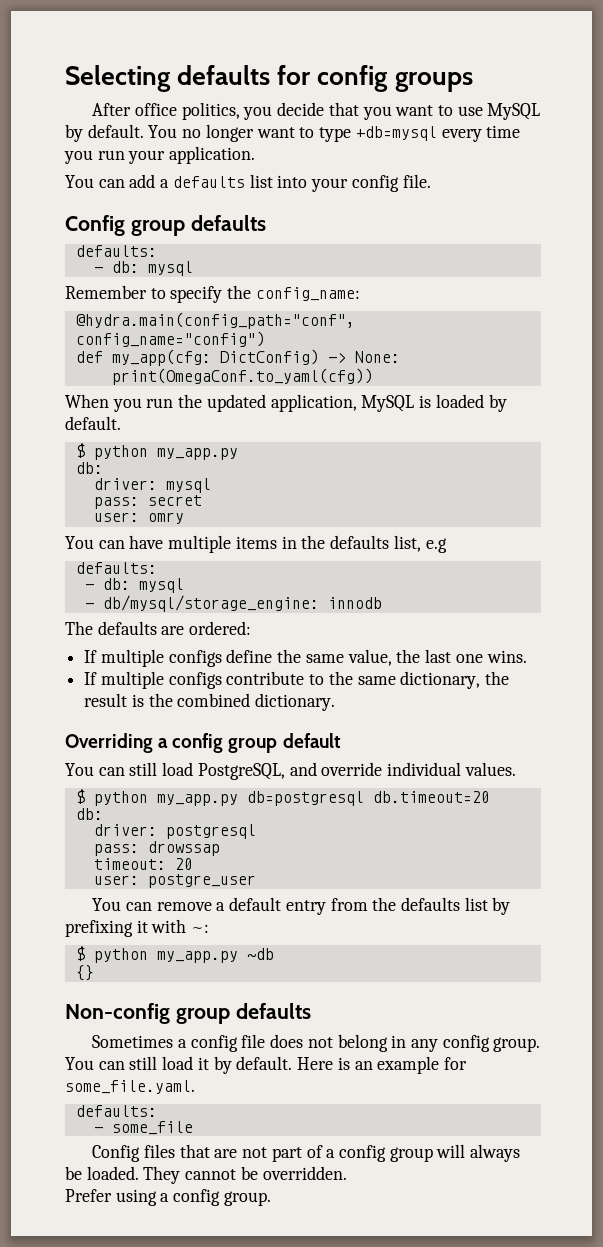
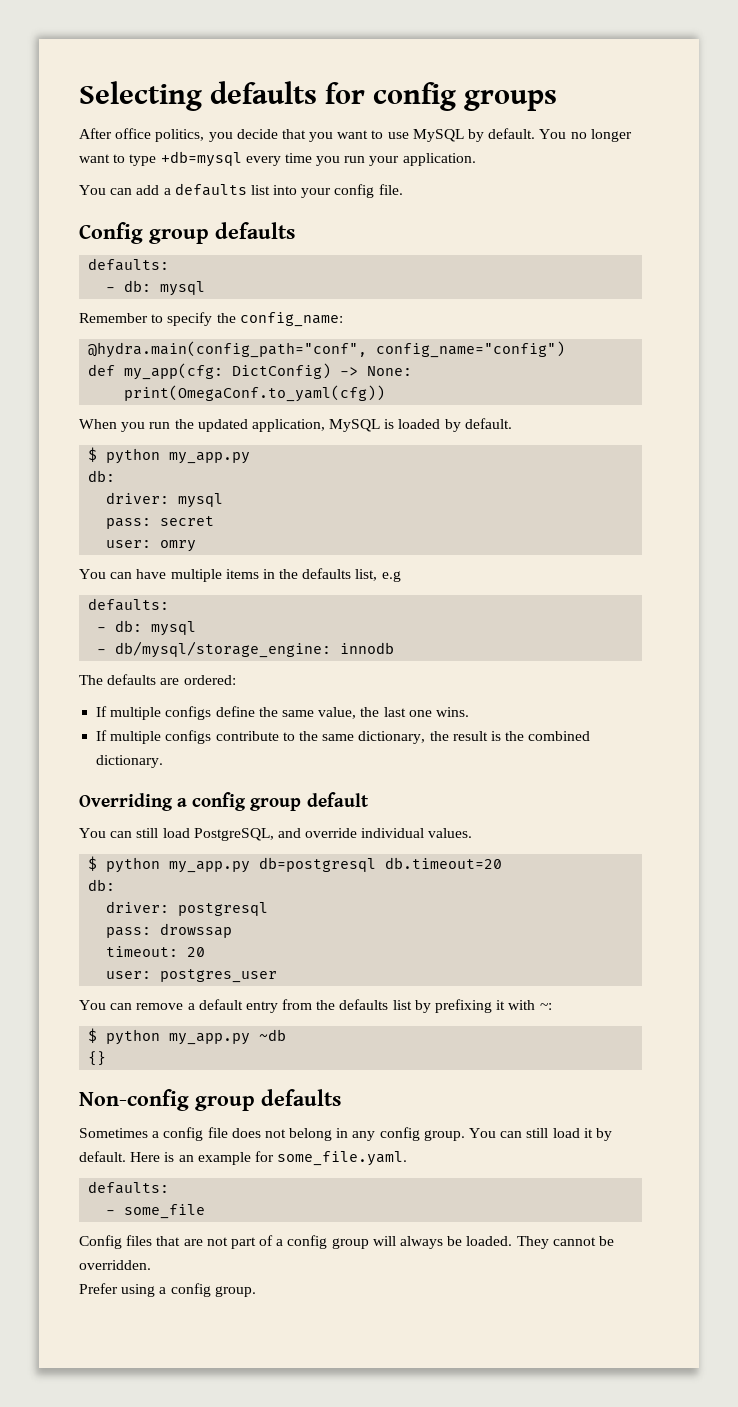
[147,874,256,888] postgre_user -> [160,969,278,983] postgres_user

